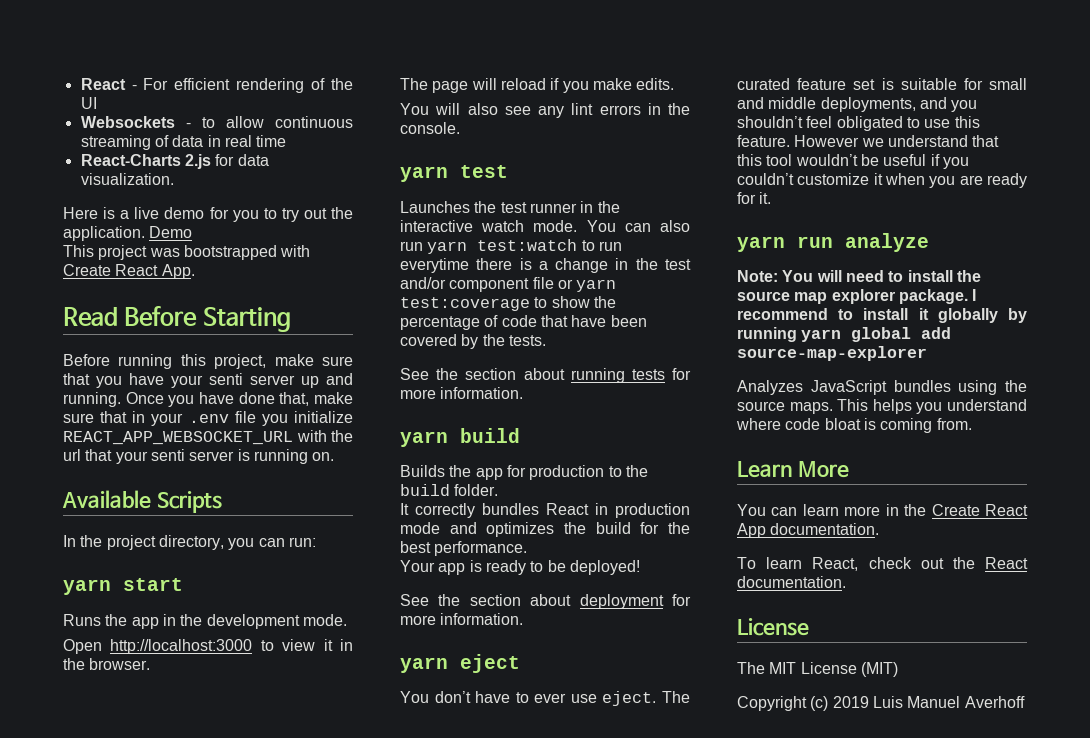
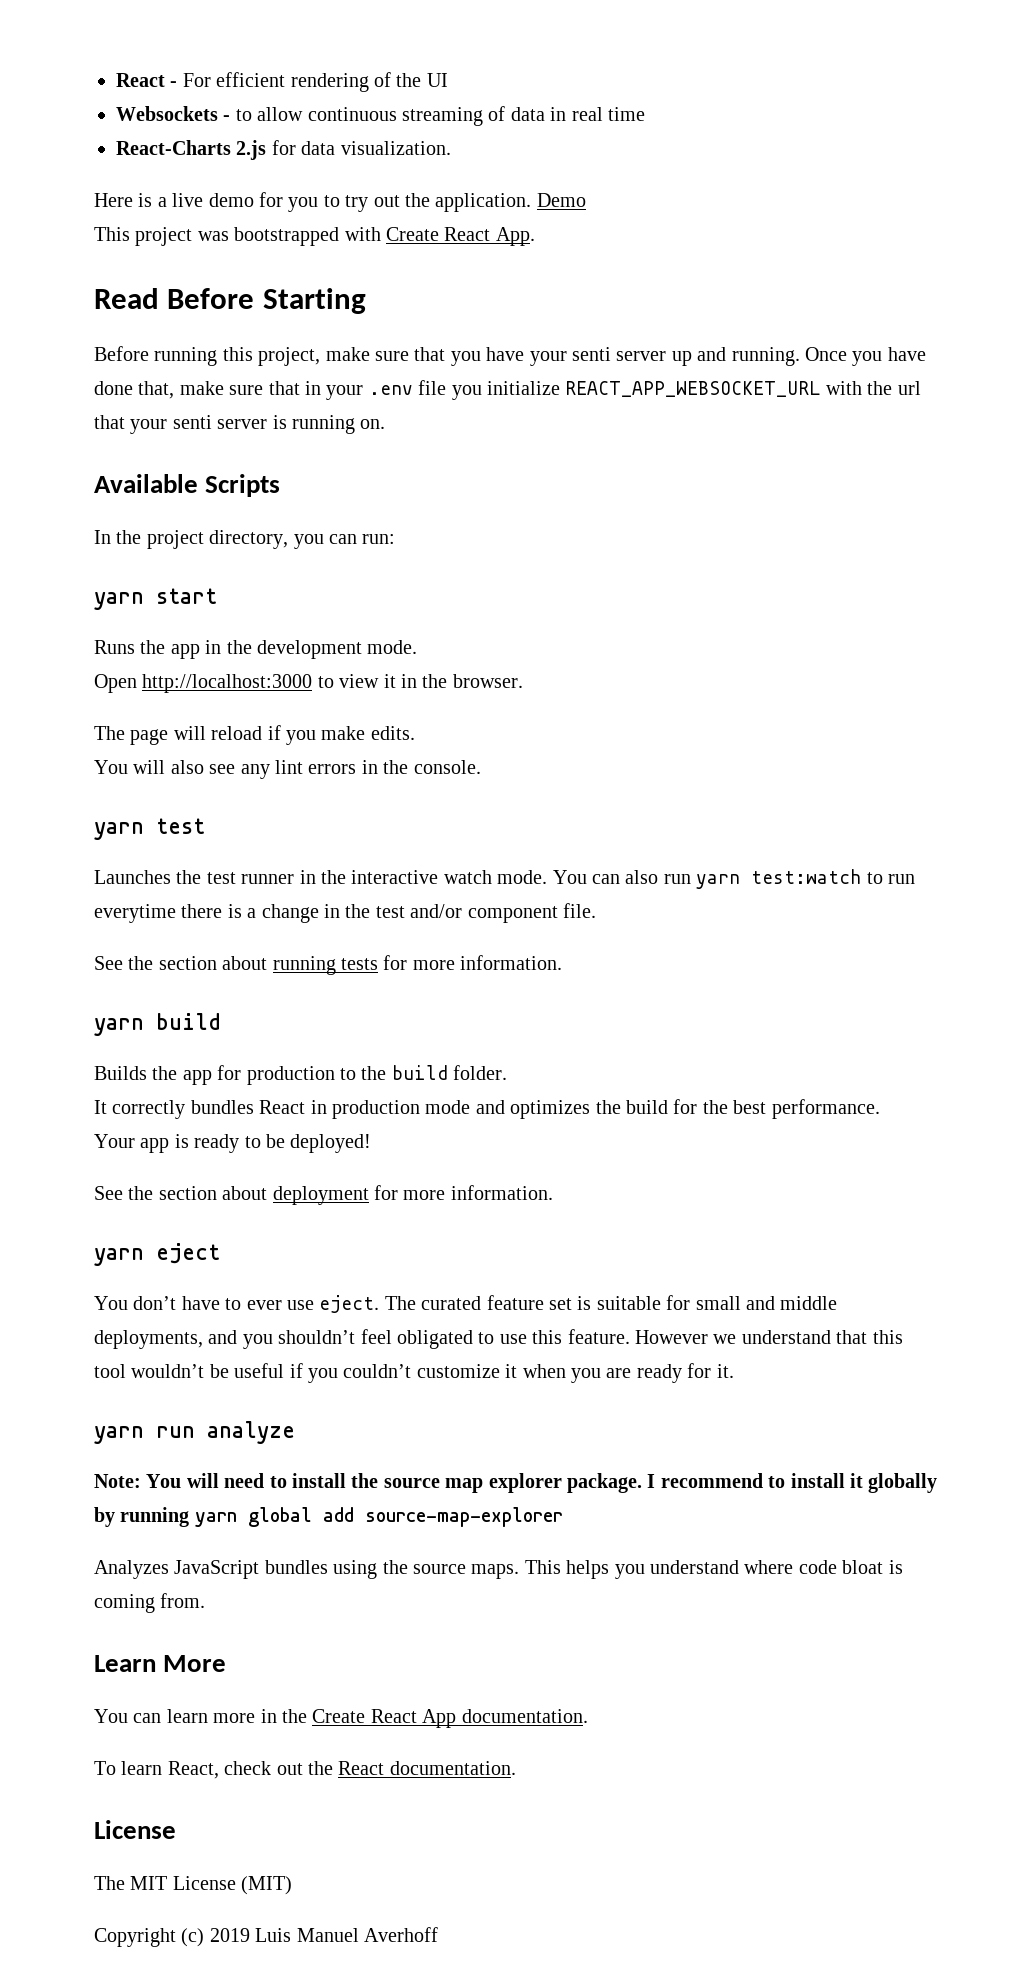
[532,277,617,292] [400,296,616,311] [400,315,647,330] [400,334,546,349] file or yarn test:coverage to show the percentage of code that have been covered by the tests. -> [563,903,596,918] file.

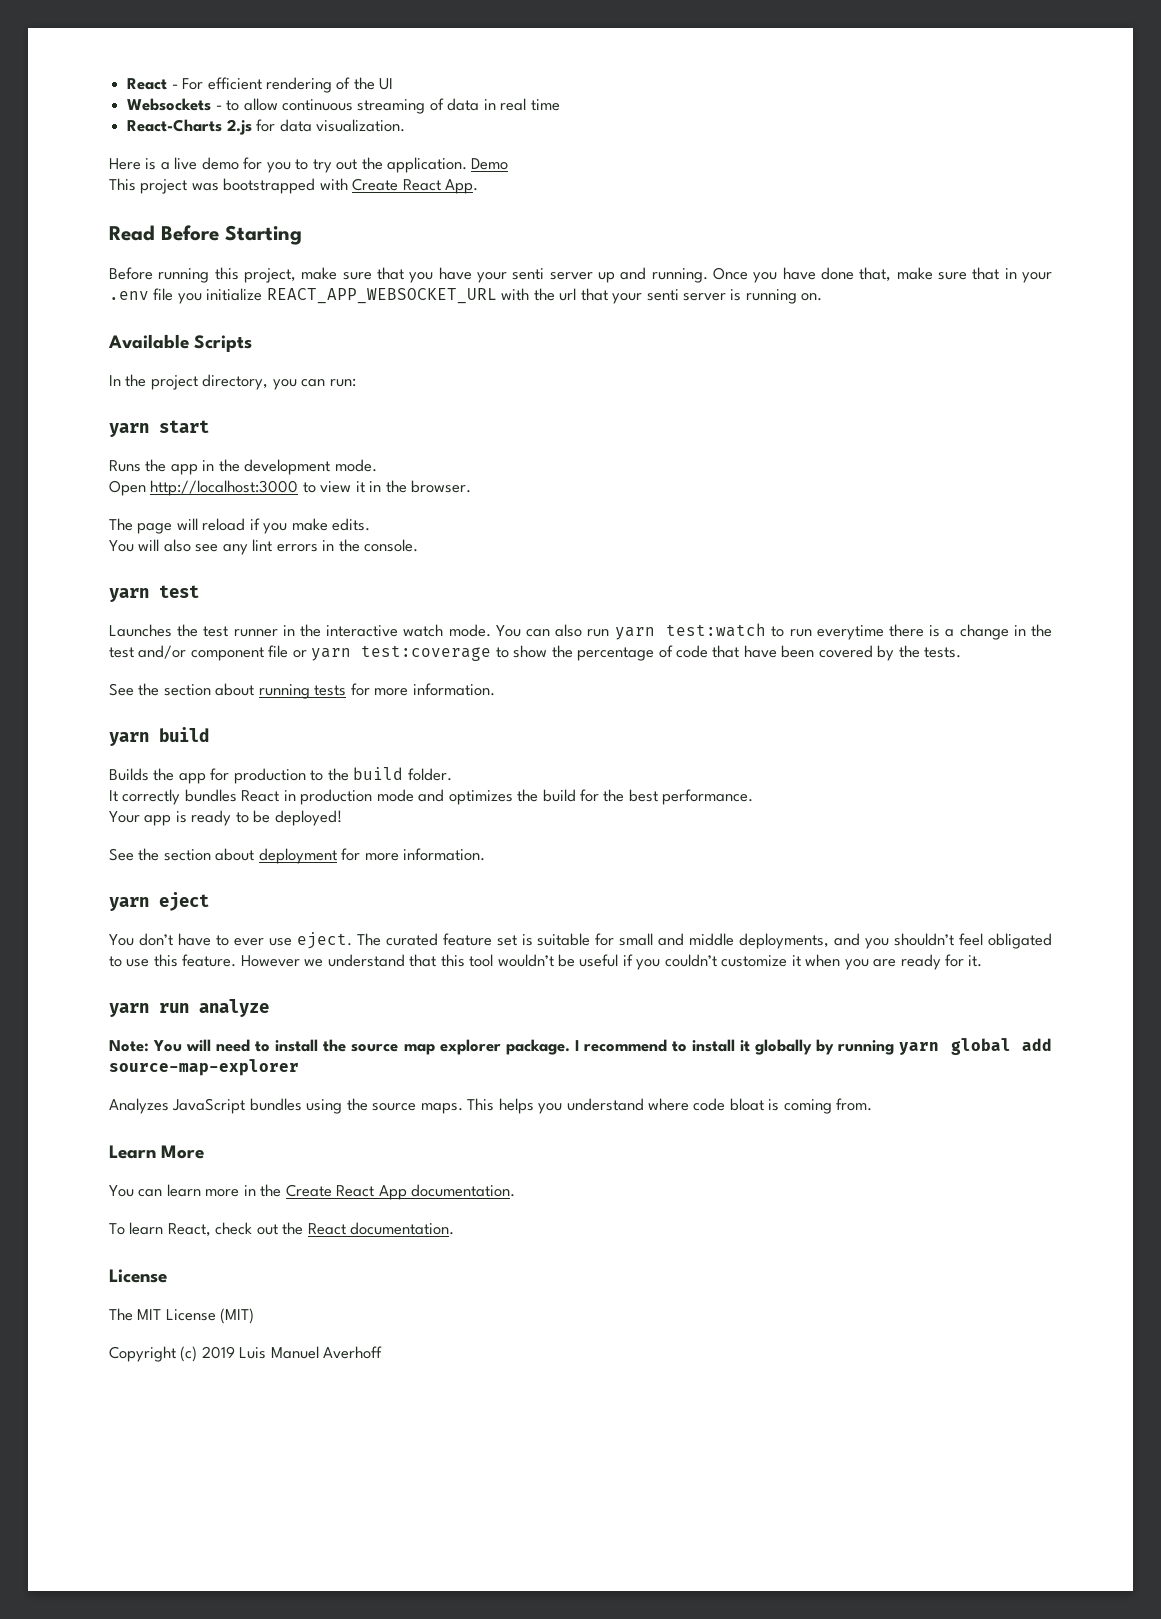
[563,903,596,918] file. -> [268,645,962,661] file or yarn test:coverage to show the percentage of code that have been covered by the tests.

